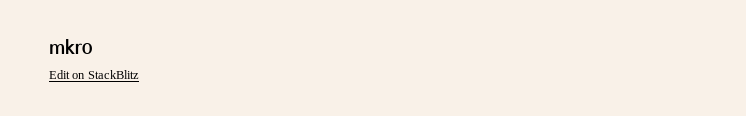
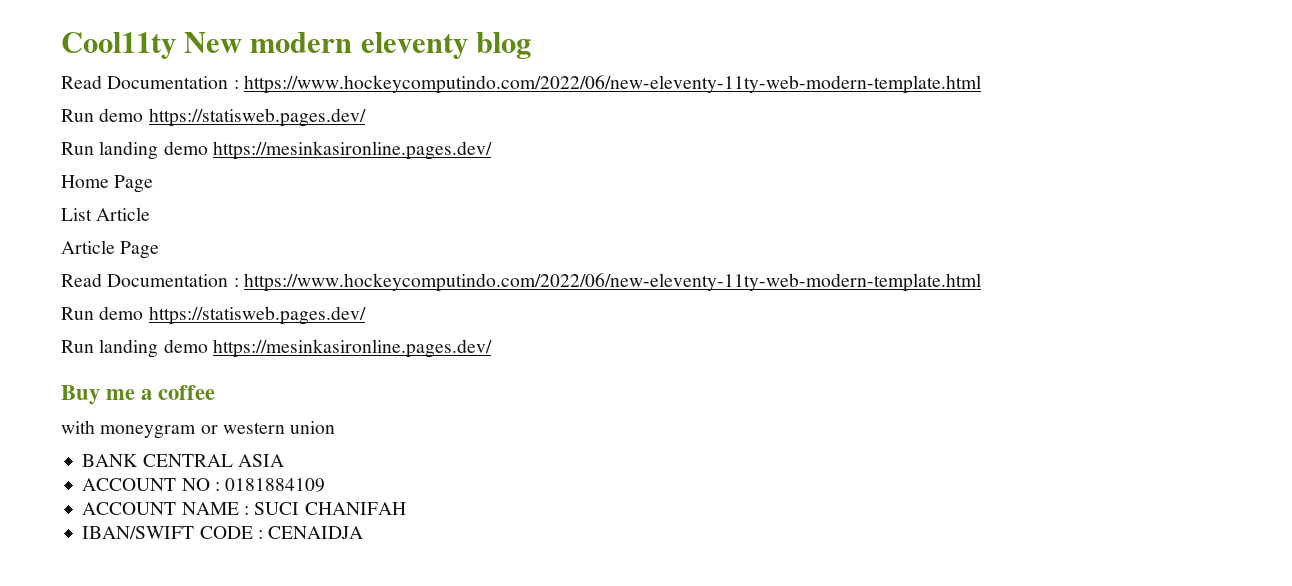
[49,39,92,54] [49,70,139,79] mkro // Edit on StackBlitz -> [61,32,531,59] [61,75,981,94] [61,108,366,127] [61,141,492,160] [61,175,154,193] [61,207,151,221] [61,240,160,259] [61,273,981,292] [61,306,366,325] [61,339,492,358] [61,385,216,405] [61,420,336,439] [82,454,284,467] [82,478,326,492] [82,502,406,515] [82,526,364,539] Cool11ty New modern eleventy blog // Read Documentation : https://www.hockeycomputindo.com/2022/06/new-eleventy-11ty-web-modern-template.html // Run demo https://statisweb.pages.dev/ // Run landing demo https://mesinkasironline.pages.dev/ // Home Page // List Article // Article Page // Read Documentation : https://www.hockeycomputindo.com/2022/06/new-eleventy-11ty-web-modern-template.html // Run demo https://statisweb.pages.dev/ // Run landing demo https://mesinkasironline.pages.dev/ // Buy me a coffee // with moneygram or western union // BANK CENTRAL ASIA // ACCOUNT NO : 0181884109 // ACCOUNT NAME : SUCI CHANIFAH // IBAN/SWIFT CODE : CENAIDJA

